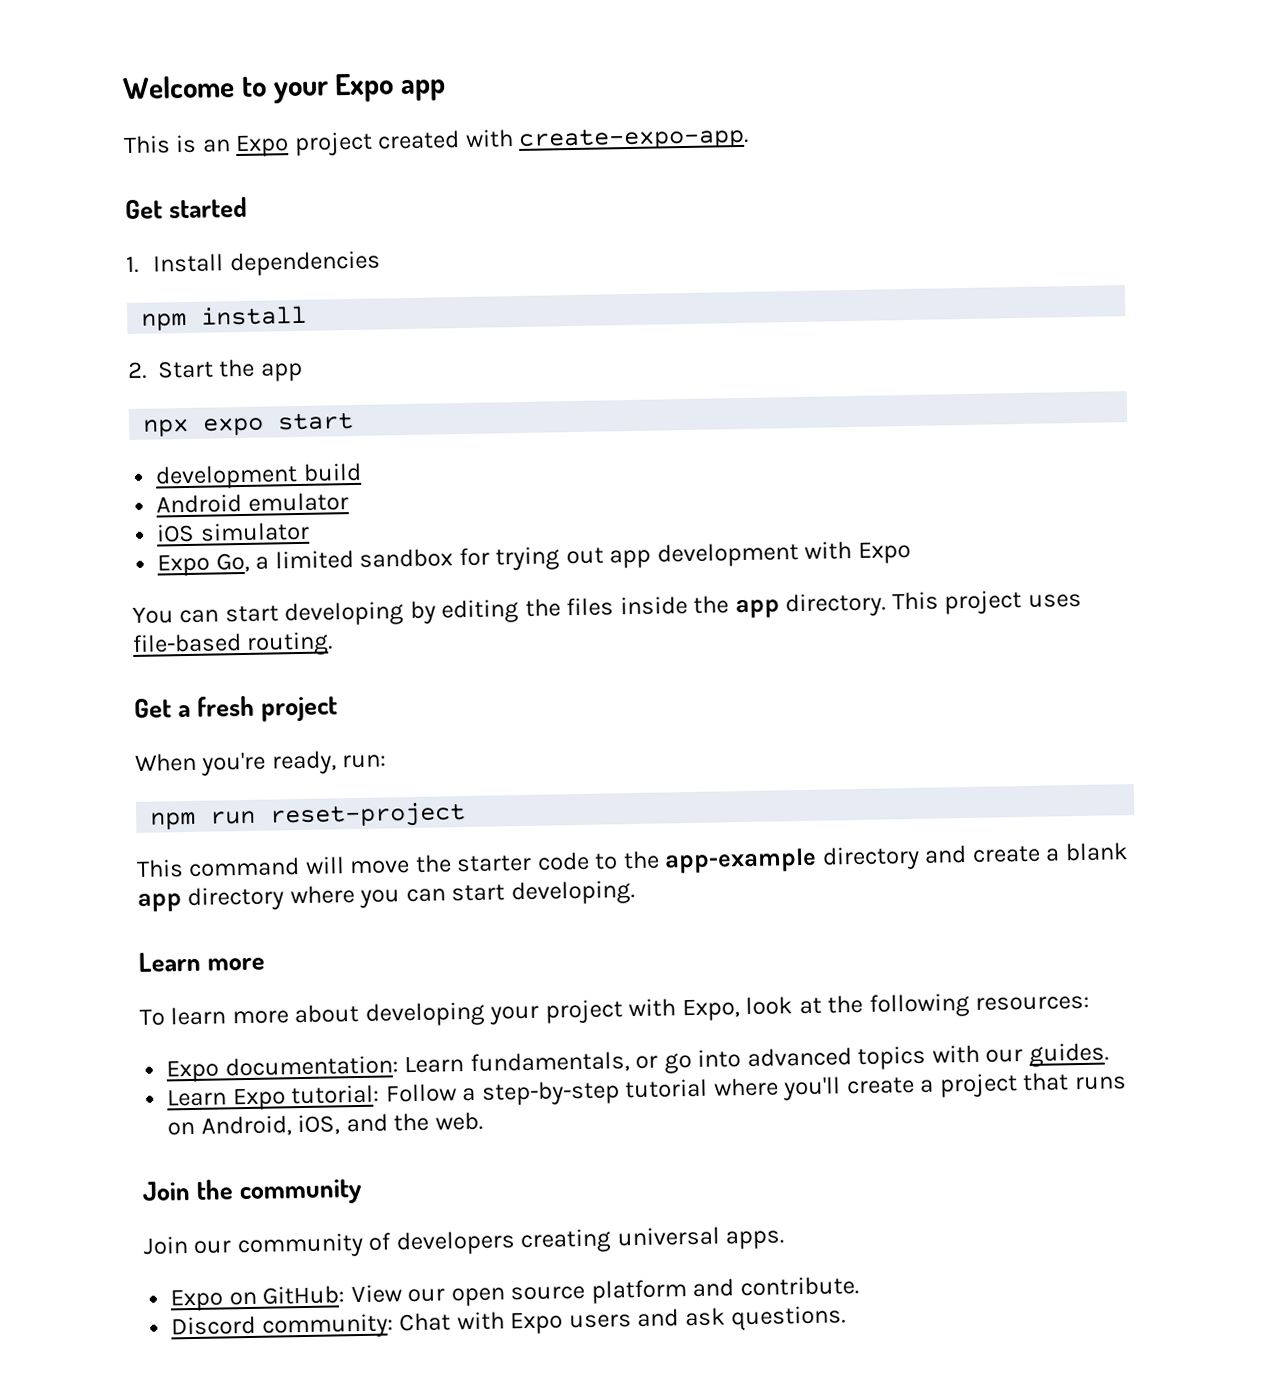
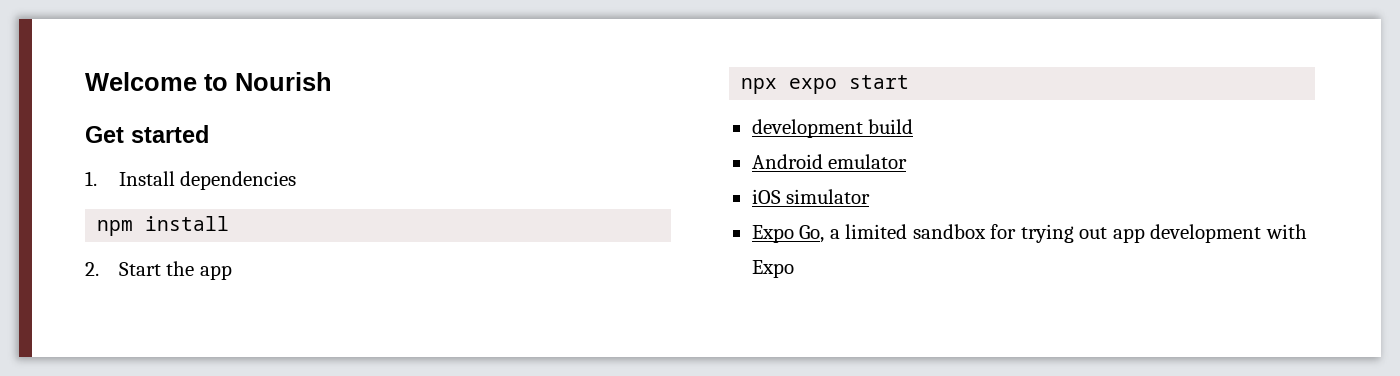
[272,73,447,104] [123,125,750,158] your Expo app // This is an Expo project created with create-expo-app. -> [235,72,332,91] Nourish
[132,589,1082,627] [132,631,334,656] [134,695,339,722] [135,750,388,776] [150,802,467,830] [136,842,1129,878] [137,880,635,912] [138,951,266,972] [139,993,1091,1027] [166,1042,1109,1083] [167,1072,1127,1111] [167,1111,483,1137] [142,1178,364,1206] [143,1226,785,1259] [170,1276,859,1312] [171,1305,847,1339] // You can start developing by editing the files inside the app directory. This project uses file-based routing. // Get a fresh project // When you're ready, run: // npm run reset-project // This command will move the starter code to the app-example directory and create a blank app directory where you can start developing. // Learn more // To learn more about developing your project with Expo, look at the following resources: // Expo documentation: Learn fundamentals, or go into advanced topics with our guides. // Learn Expo tutorial: Follow a step-by-step tutorial where you'll create a project that runs on Android, iOS, and the web. // Join the community // Join our community of developers creating universal apps. // Expo on GitHub: View our open source platform and contribute. // Discord community: Chat with Expo users and ask questions. -> (794, 269) none

